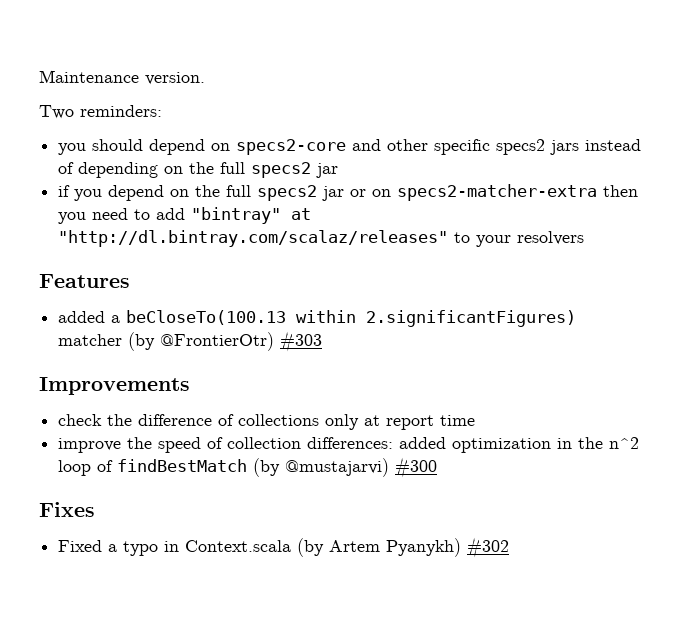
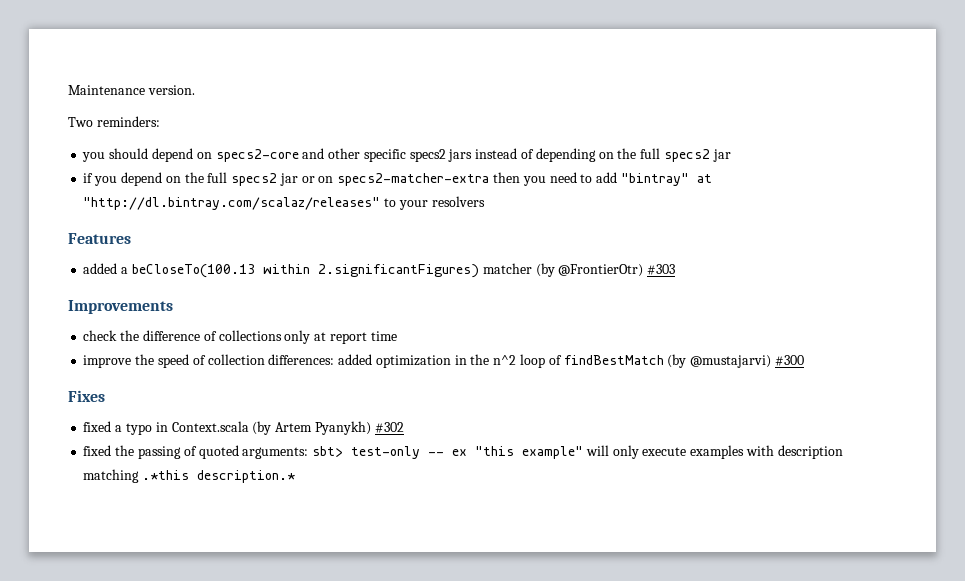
[58,540,103,552] Fixed -> [83,421,112,432] fixed
(510, 547) none -> [83,445,843,459] [83,469,296,483] // fixed the passing of quoted arguments: sbt> test-only -- ex "this example" will only execute examples with description matching .*this description.*

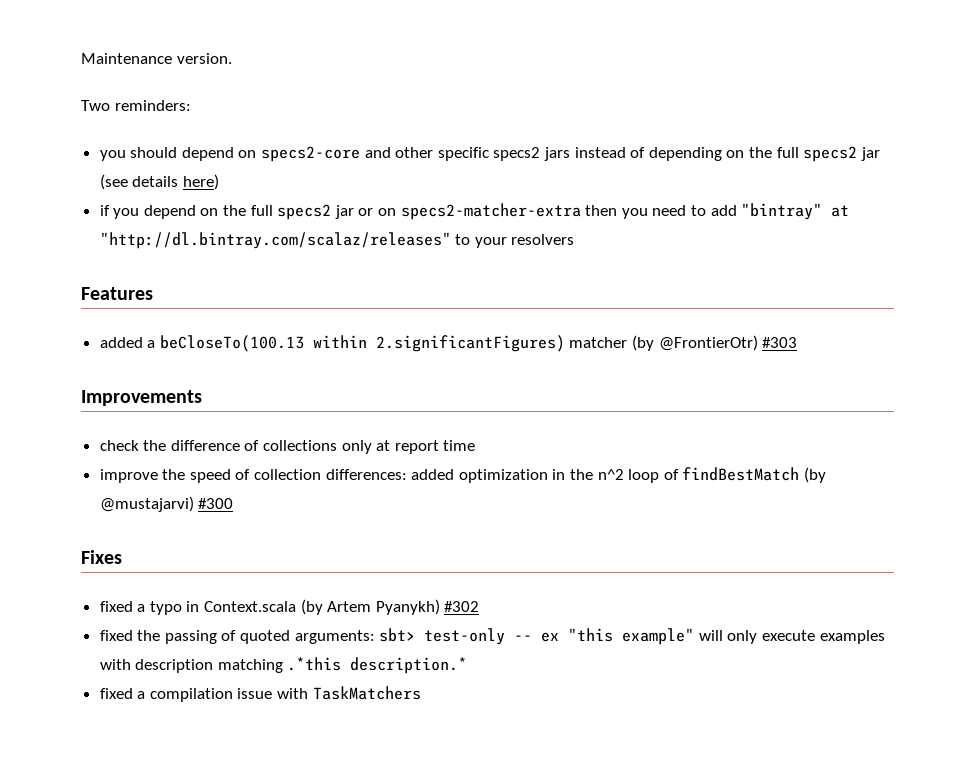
(731, 155) none -> [99,174,219,190] (see details here)
(296, 476) none -> [99,686,421,702] // fixed a compilation issue with TaskMatchers

